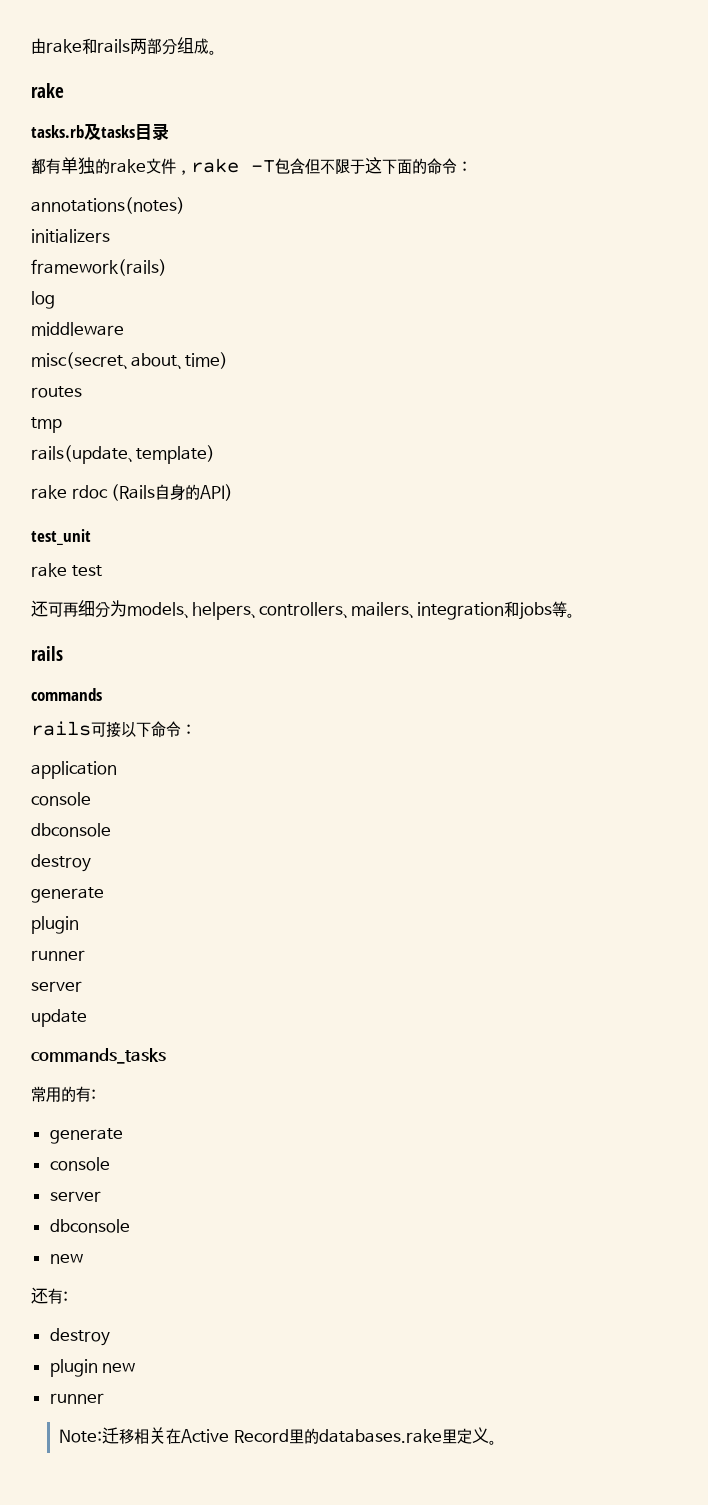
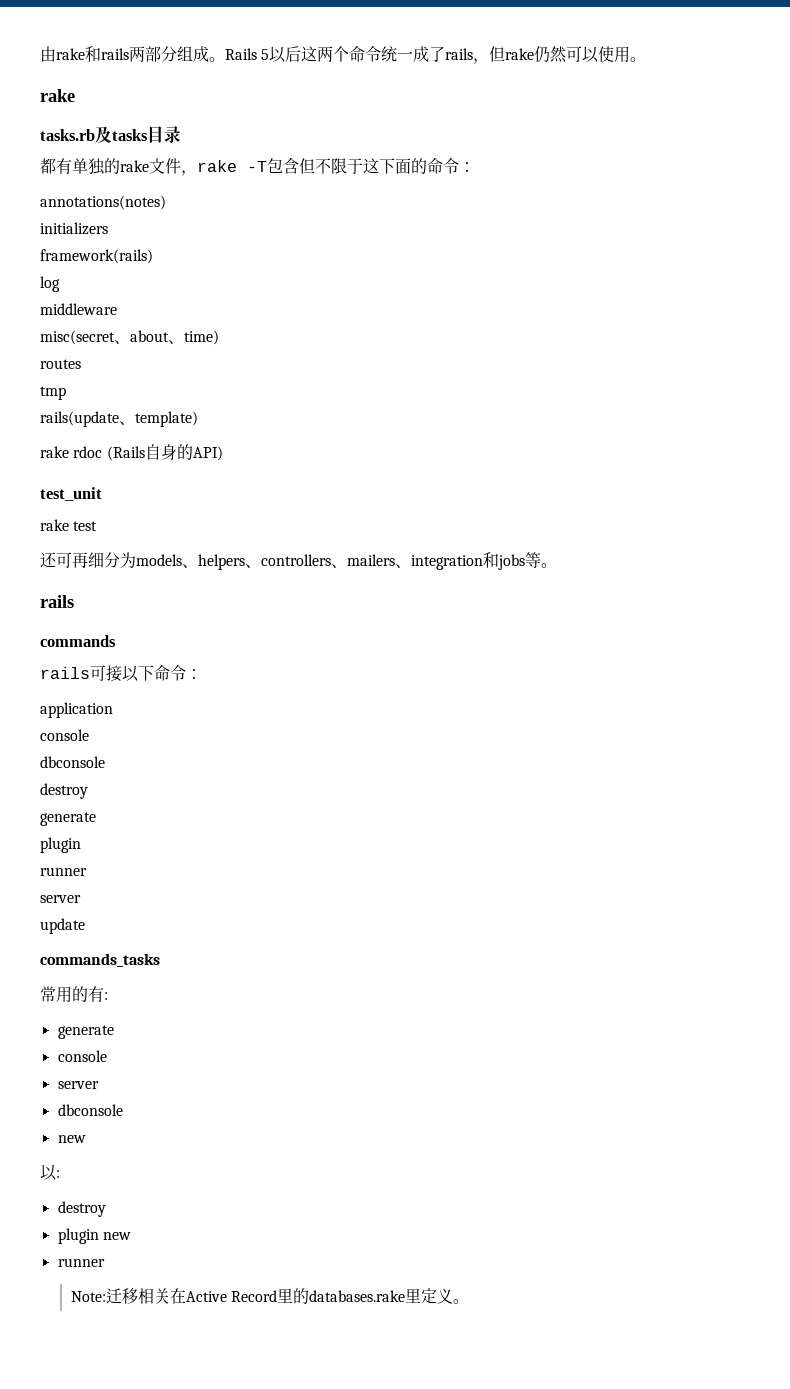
(217, 52) none -> [225,46,647,64] Rails 5以后这两个命令统一成了rails，但rake仍然可以使用。
[31,1287,63,1304] 还有 -> [40,1164,57,1181] 以

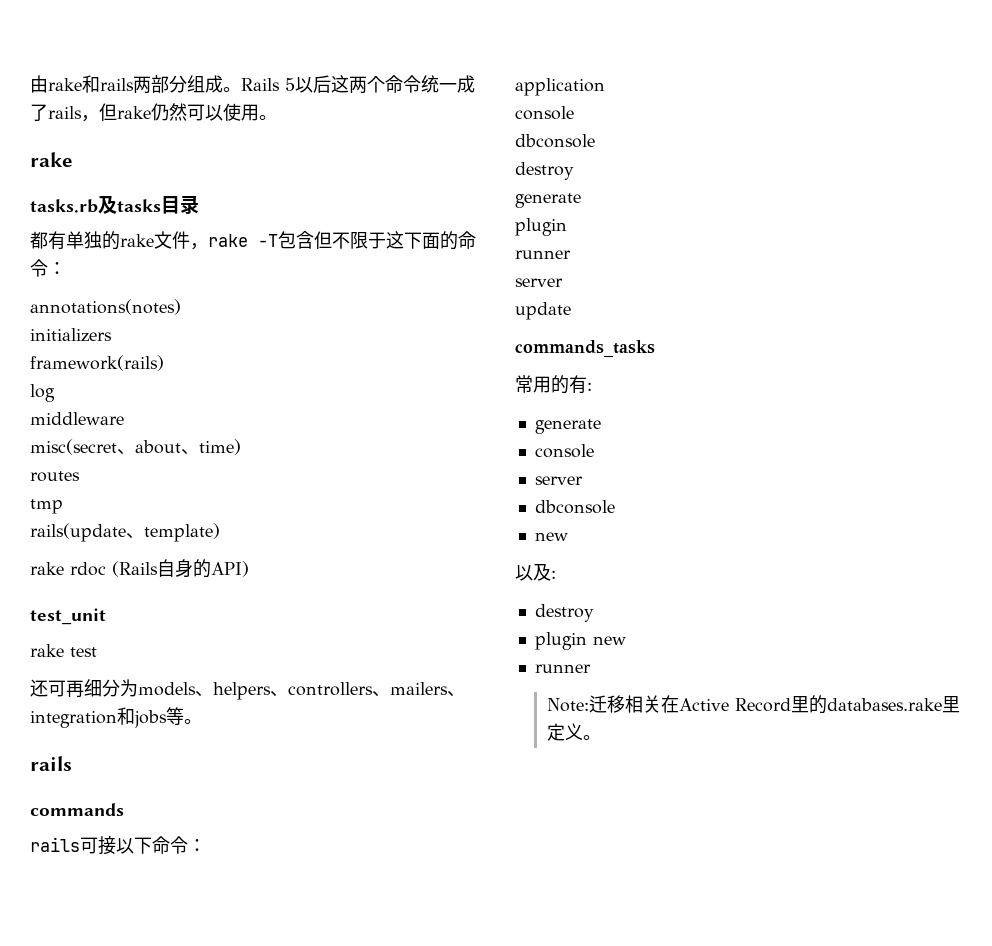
(57, 1172) none -> [533,563,551,581] 及

